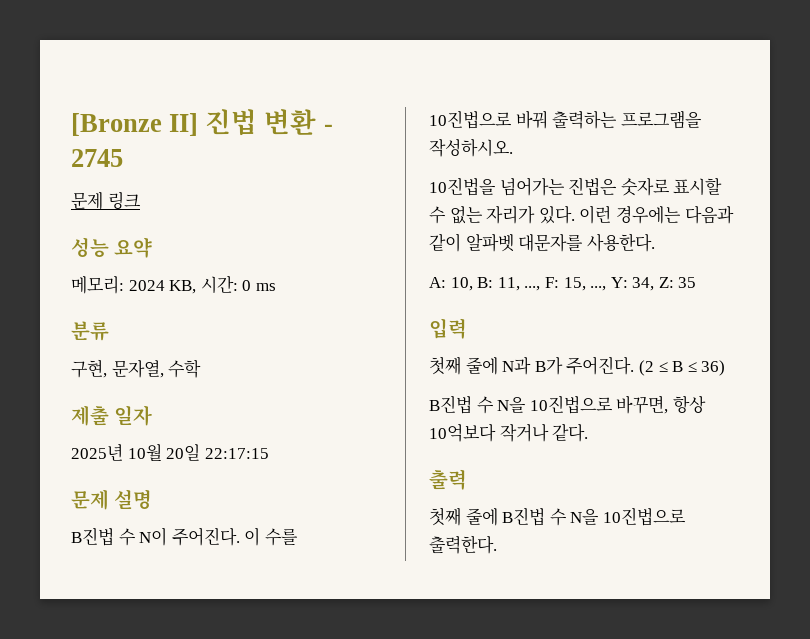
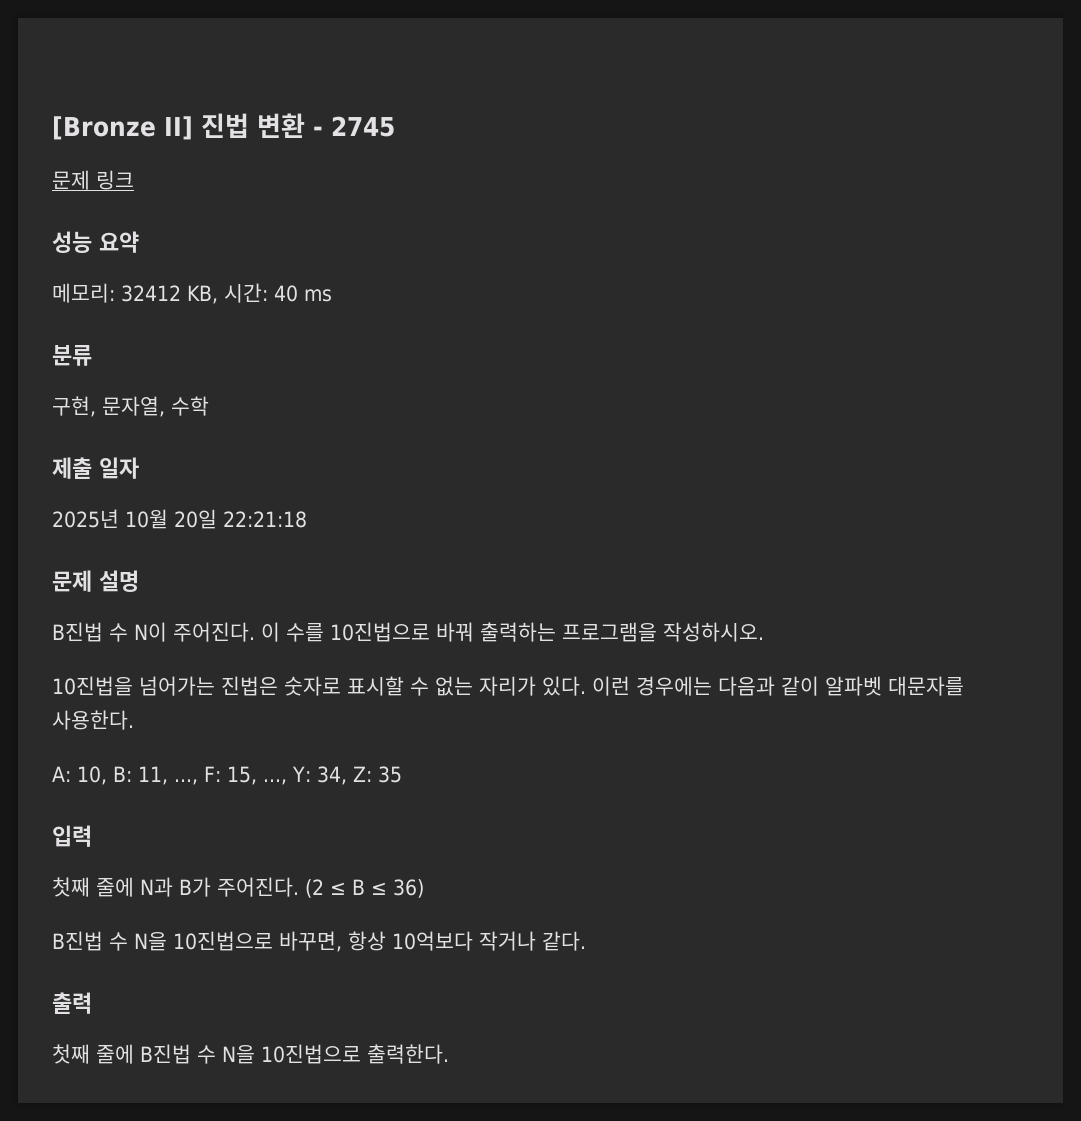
[128,280,165,291] 2024 -> [121,285,181,302] 32412
[242,280,252,291] 0 -> [274,285,298,302] 40
[204,448,269,459] 22:17:15 -> [223,511,307,528] 22:21:18

